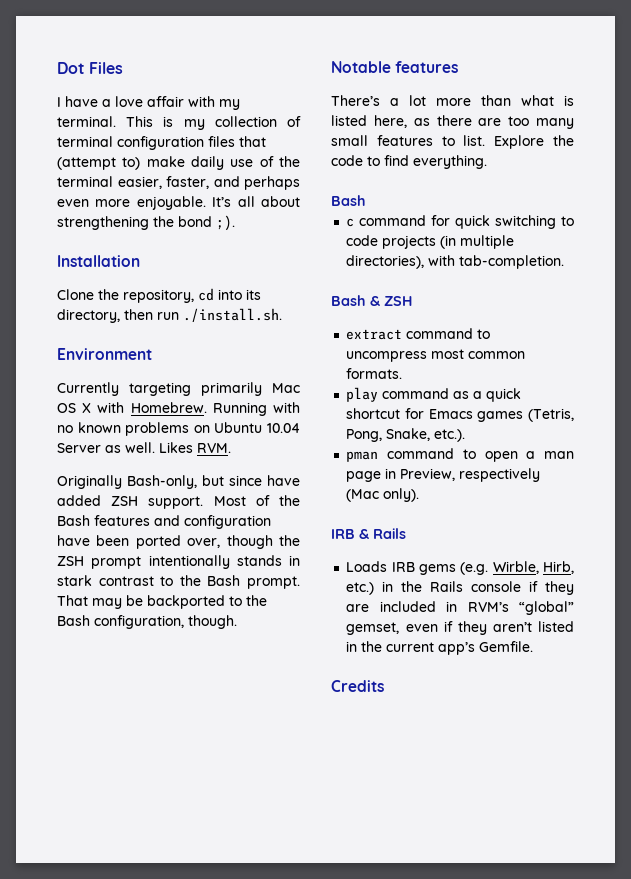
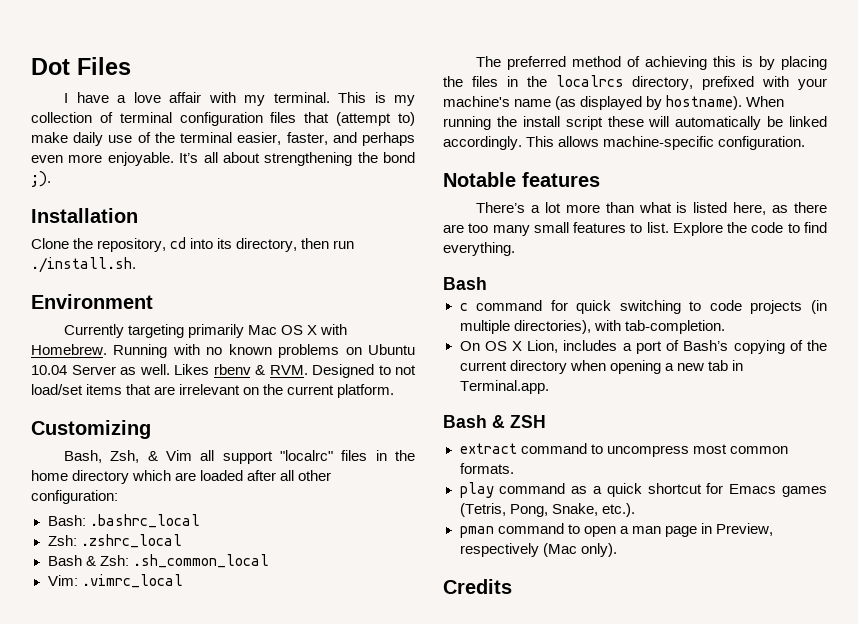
(193, 447) none -> [213,364,265,375] rbenv &
[57,475,300,489] [57,495,300,509] [57,515,271,529] [57,535,300,549] [57,555,300,569] [57,575,300,589] [57,595,267,609] [57,615,237,629] // Originally Bash-only, but since have added ZSH support. Most of the Bash features and configuration have been ported over, though the ZSH prompt intentionally stands in stark contrast to the Bash prompt. That may be backported to the Bash configuration, though. -> [312,364,416,378] [31,384,395,398] [31,420,151,439] [64,450,416,464] [31,470,332,484] [31,490,118,504] [47,514,200,528] [47,534,182,548] [47,554,269,568] [47,574,183,588] [476,56,827,70] [443,75,827,90] [443,95,785,110] [443,116,827,130] [443,136,806,150] Designed to not load/set items that are irrelevant on the current platform. // Customizing // Bash, Zsh, & Vim all support "localrc" files in the home directory which are loaded after all other configuration: // Bash: .bashrc_local // Zsh: .zshrc_local // Bash & Zsh: .sh_common_local // Vim: .vimrc_local // The preferred method of achieving this is by placing the files in the localrcs directory, prefixed with your machine's name (as displayed by hostname). When running the install script these will automatically be linked accordingly. This allows machine-specific configuration.
(565, 262) none -> [459,340,827,354] [459,360,743,374] [459,380,549,394] // On OS X Lion, includes a port of Bash’s copying of the current directory when opening a new tab in Terminal.app.
[331,528,406,539] [346,561,574,575] [346,581,574,595] [346,601,574,615] [346,621,574,635] [346,641,534,655] // IRB & Rails // Loads IRB gems (e.g. Wirble, Hirb, etc.) in the Rails console if they are included in RVM’s “global” gemset, even if they aren’t listed in the current app’s Gemfile. -> (617, 550) none

